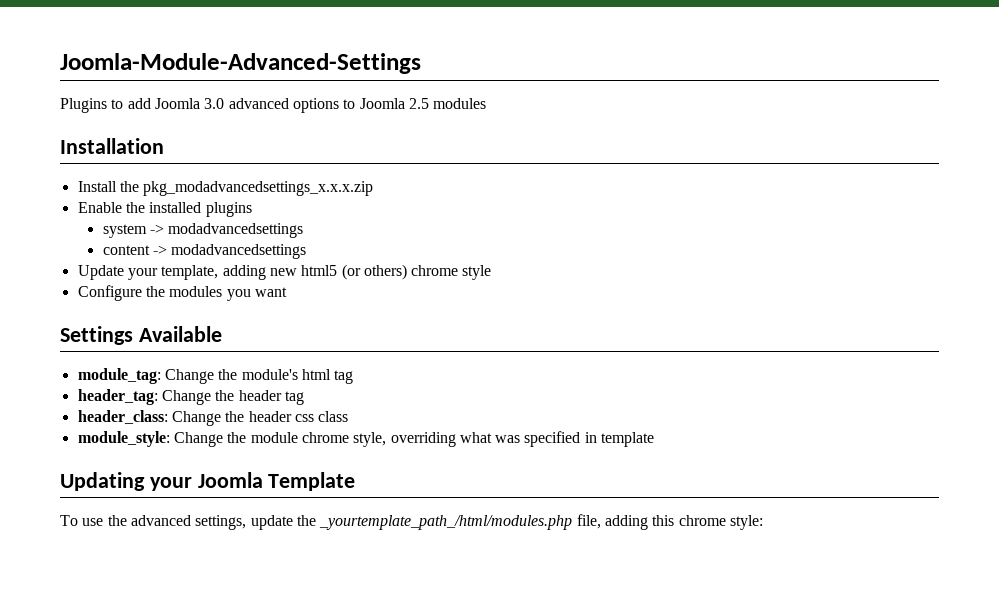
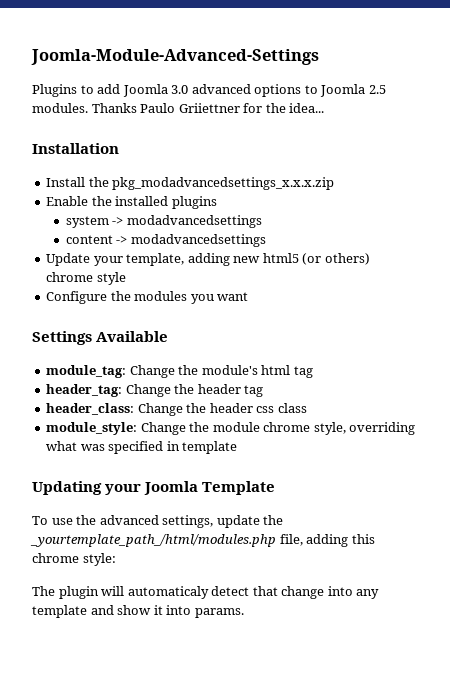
[433,98,487,109] modules -> [32,103,325,113] modules. Thanks Paulo Griiettner for the idea...
(763, 522) none -> [32,586,380,599] [32,605,244,618] // The plugin will automaticaly detect that change into any template and show it into params.

